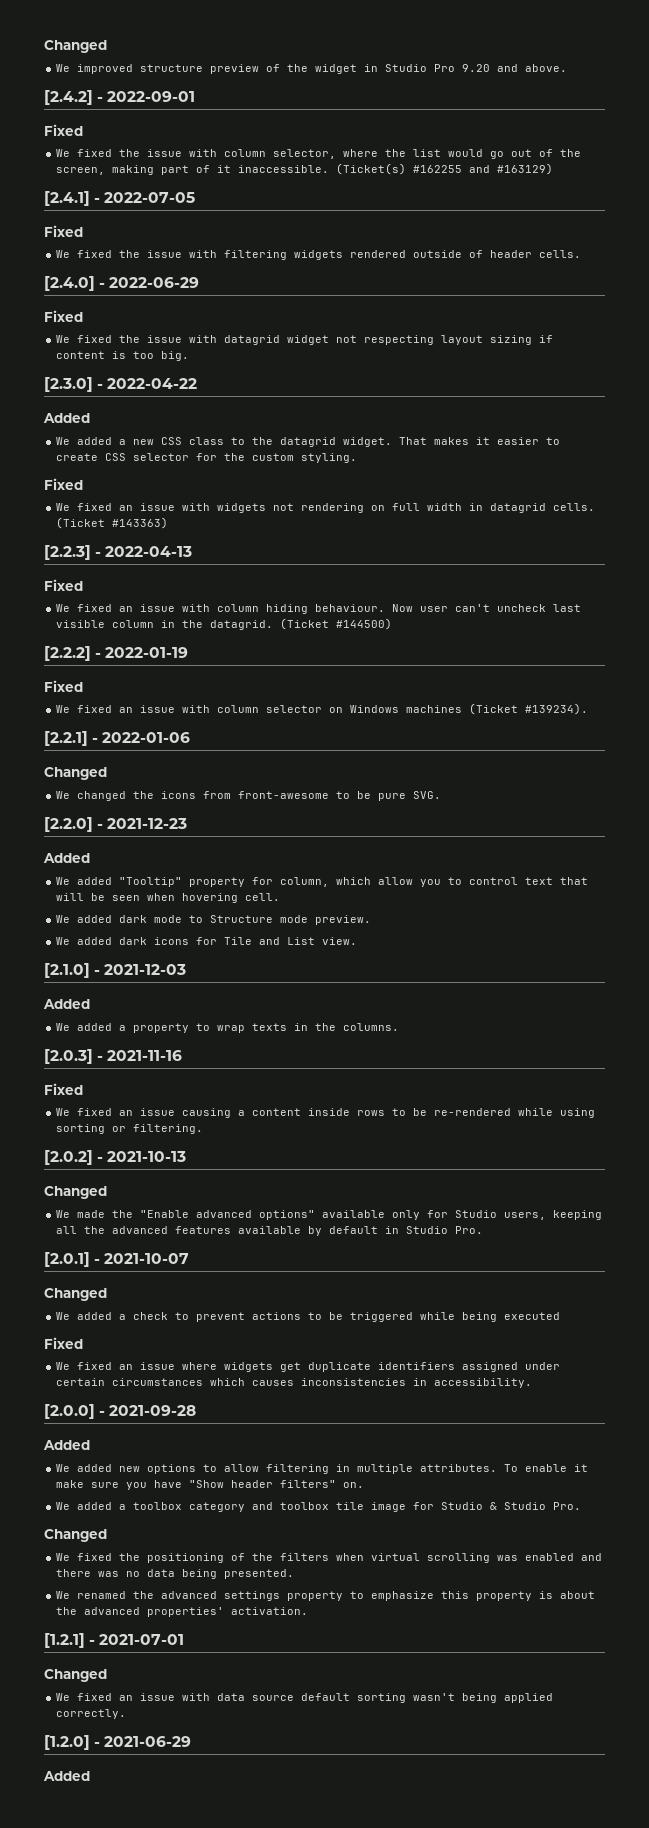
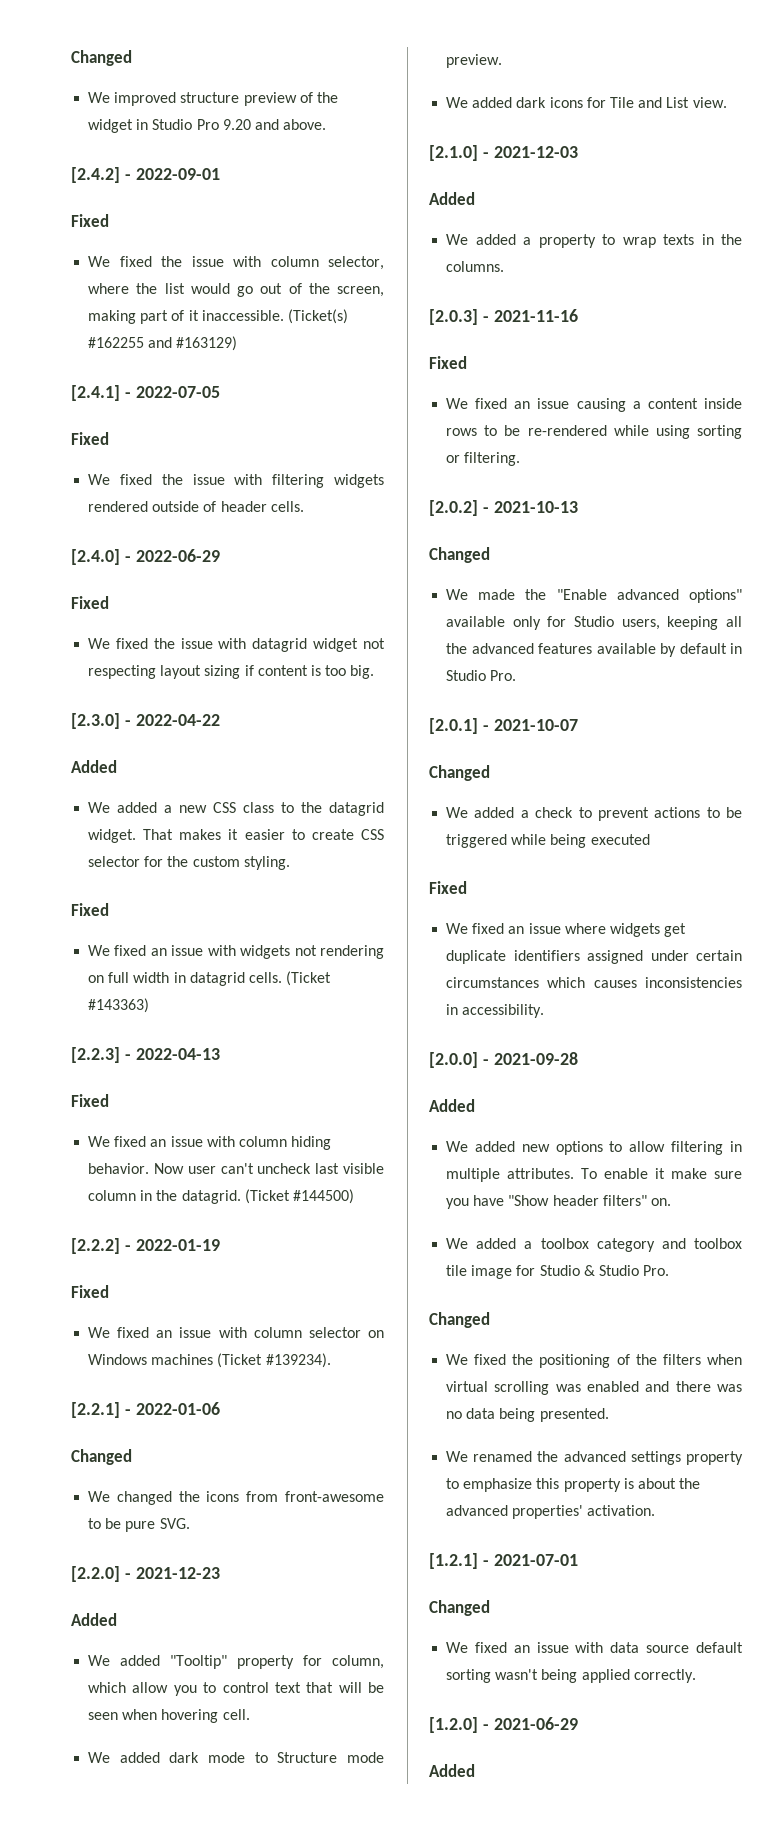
[315,604,386,612] behaviour. -> [88,1163,150,1174] behavior.

